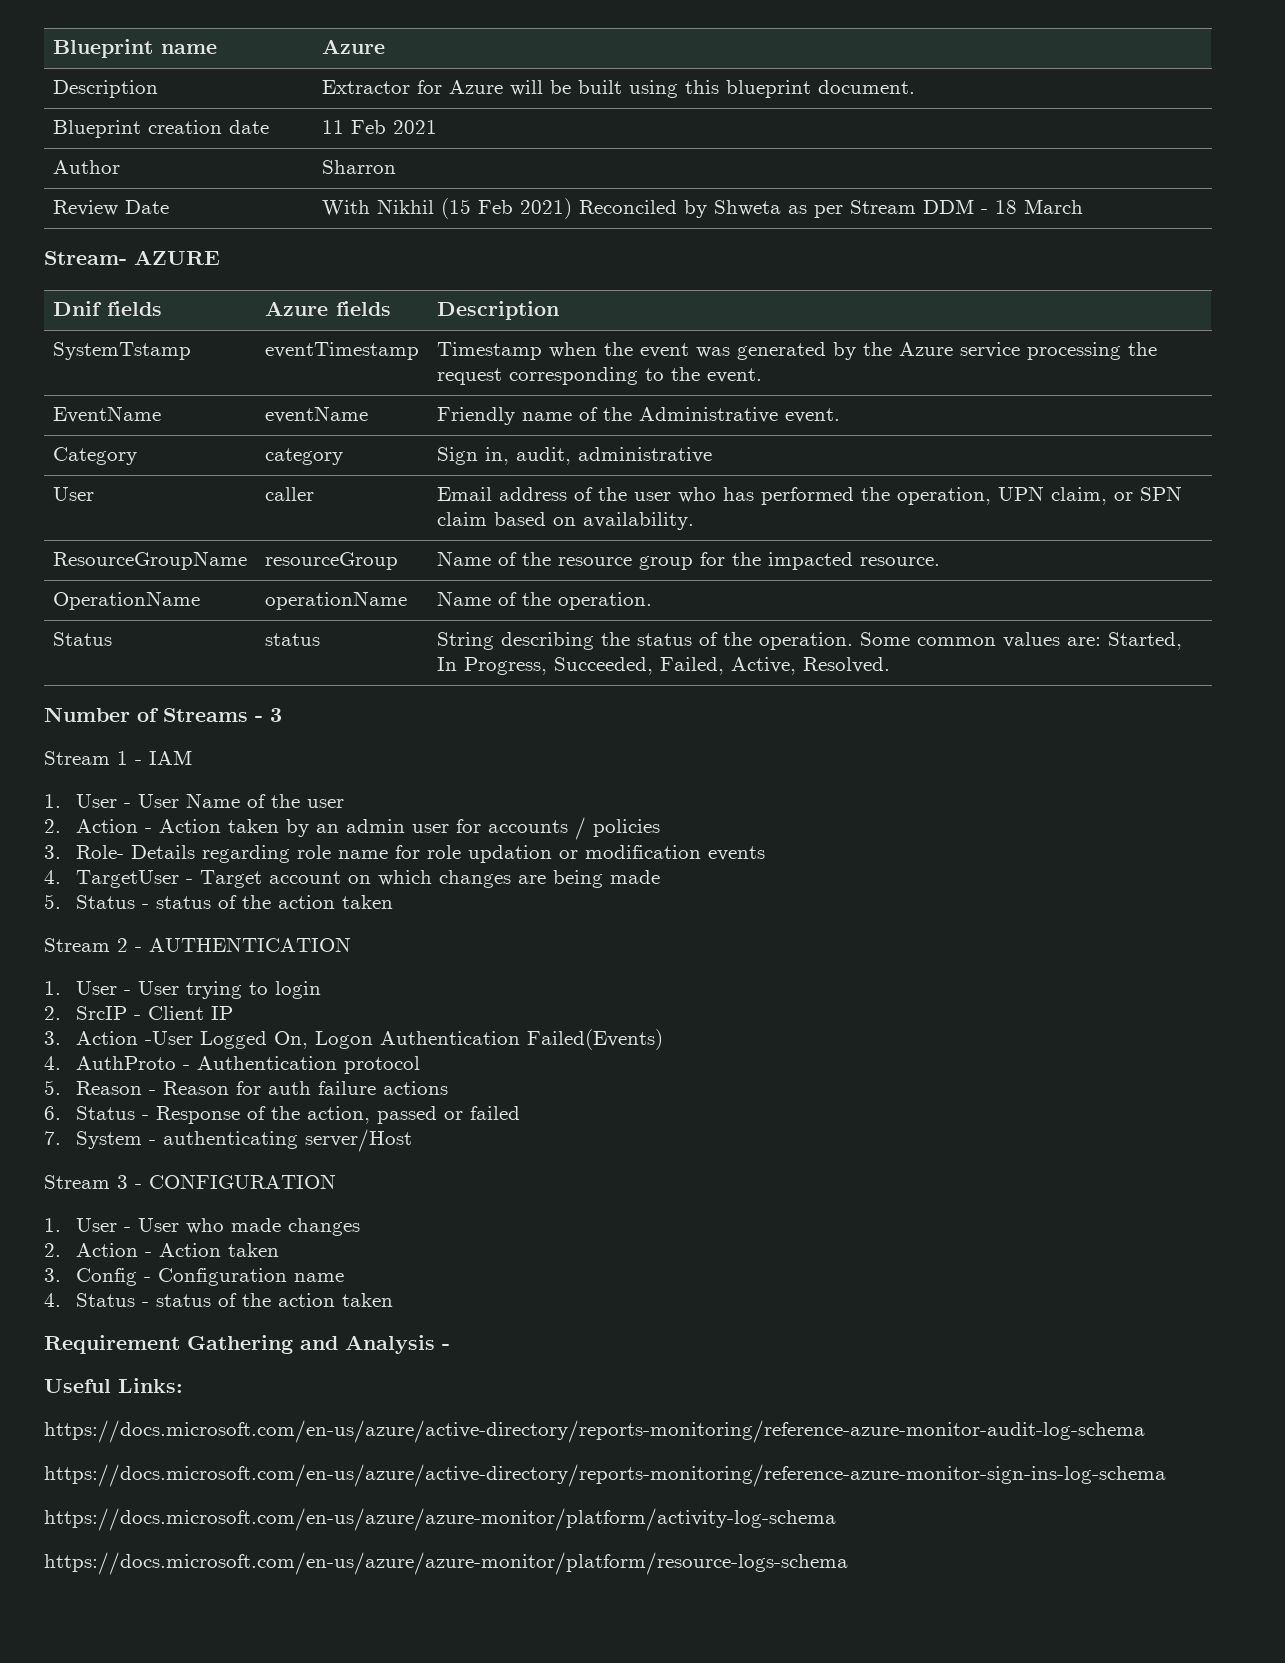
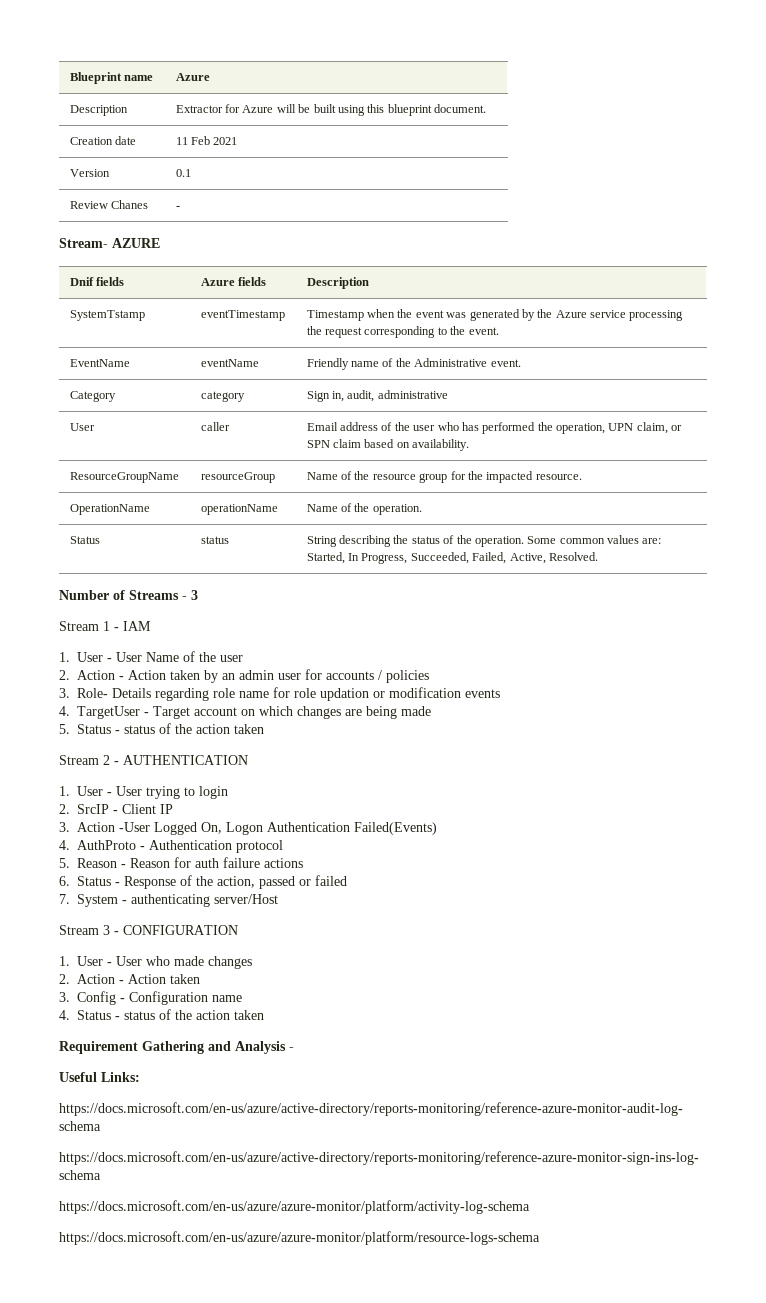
[52,120,222,138] Blueprint creation -> [69,137,113,145] Creation
[52,160,120,174] [321,160,396,174] Author | Sharron -> [69,169,110,177] [175,169,191,177] Version | 0.1
[124,200,169,214] [321,198,1083,219] Date | With Nikhil (15 Feb 2021) Reconciled by Shweta as per Stream DDM - 18 March -> [111,200,149,209] [175,206,180,209] Chanes | -

